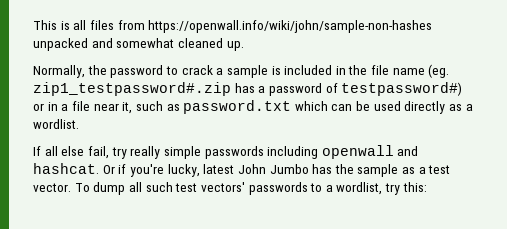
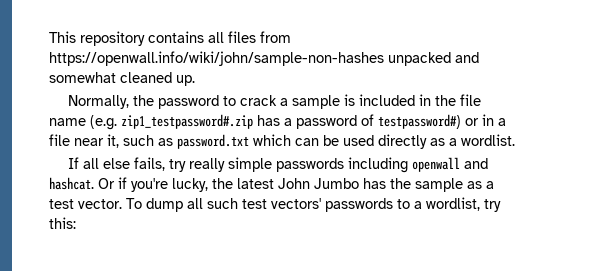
[60,21,70,30] is -> [80,31,204,46] repository contains
[428,64,450,78] (eg. -> [90,115,117,130] (e.g.
[87,146,109,159] fail, -> [134,157,166,171] fails,
(200, 170) none -> [212,178,233,189] the

